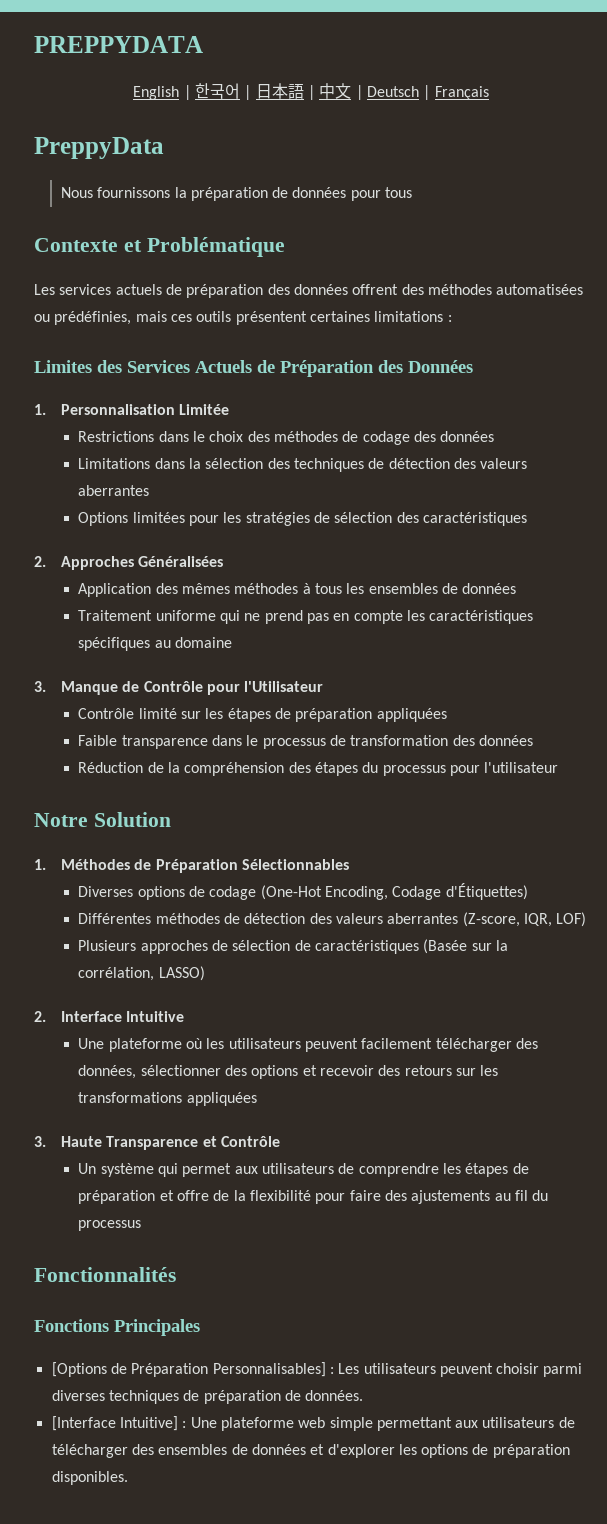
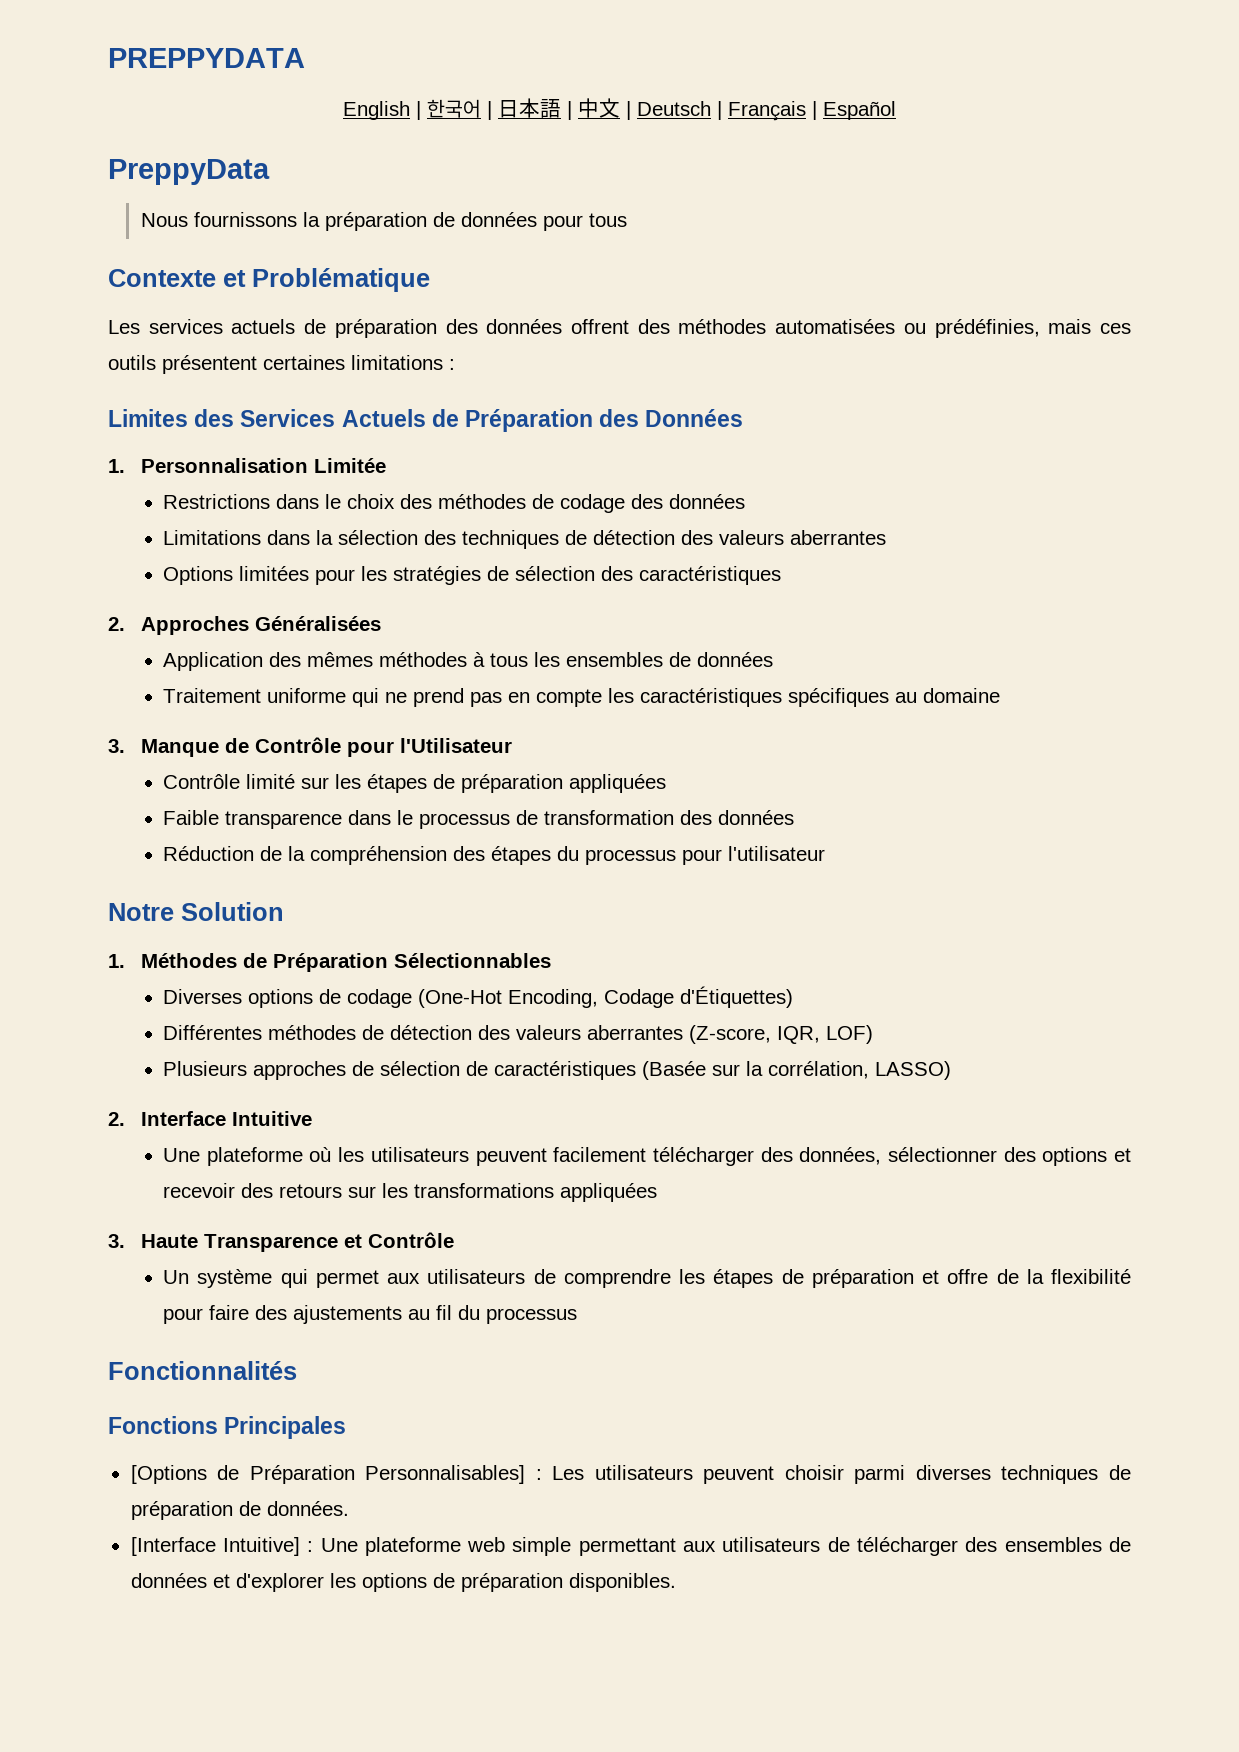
(489, 93) none -> [812,101,896,120] | Español

